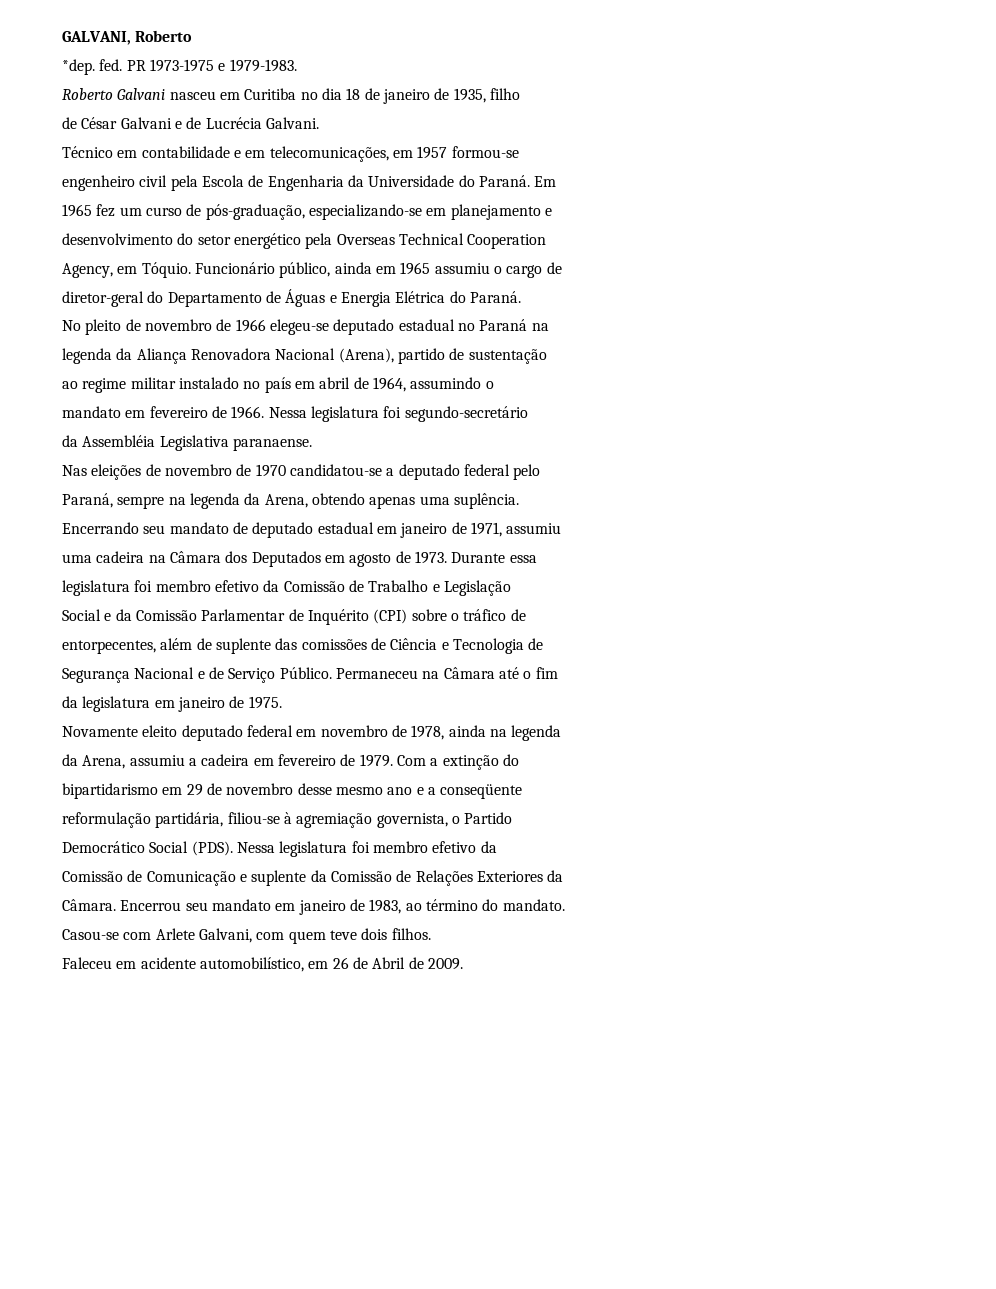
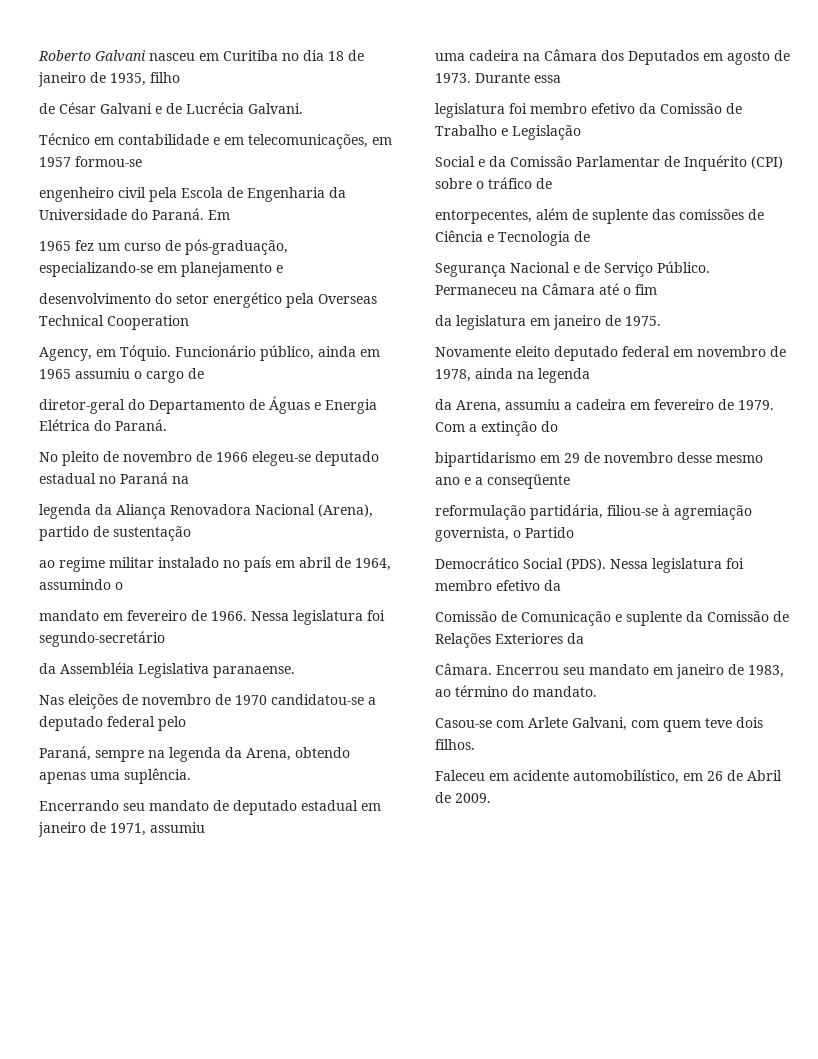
[62,30,193,45] [62,59,297,75] GALVANI, Roberto // *dep. fed. PR 1973-1975 e 1979-1983. // -> (38, 55) none

